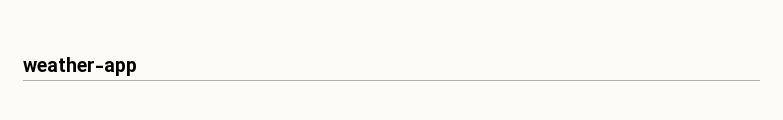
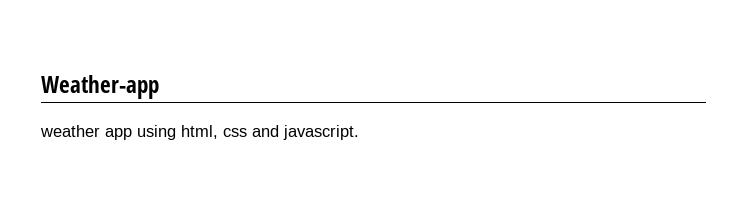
[23,57,137,76] weather-app -> [41,75,159,99] [40,125,359,140] Weather-app // weather app using html, css and javascript.

